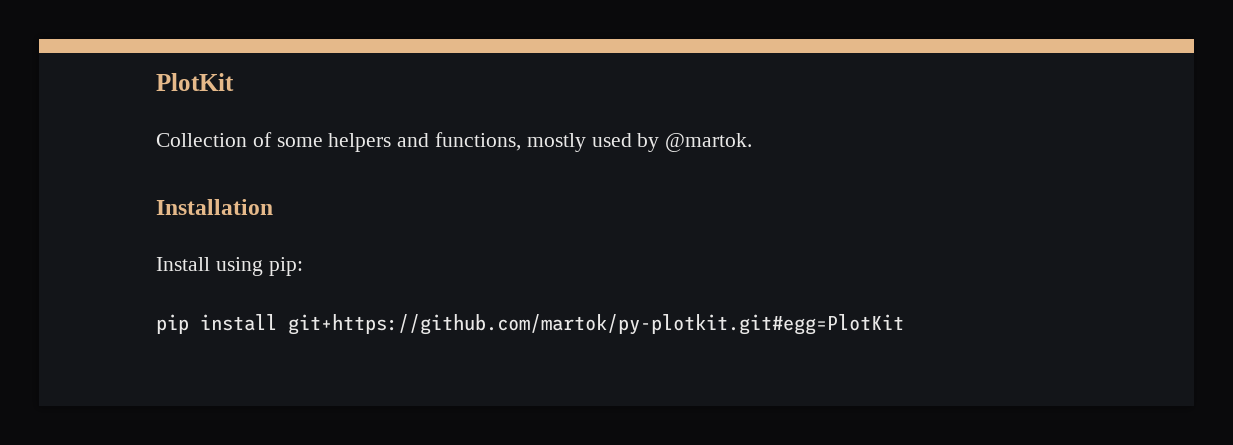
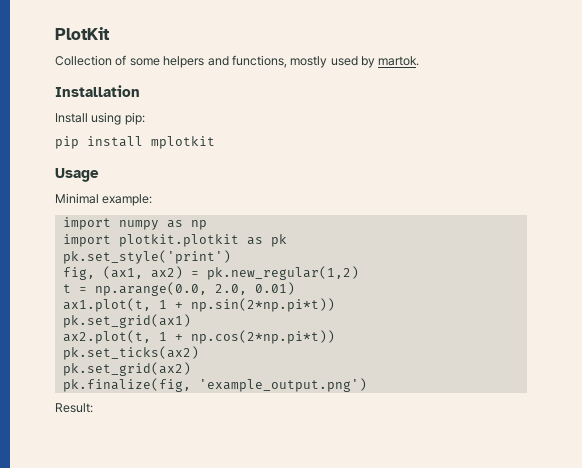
[665,133,753,152] @martok. -> [378,56,420,66] martok.
[288,314,904,335] git+https://github.com/martok/py-plotkit.git#egg=PlotKit -> [151,136,215,149] [55,168,99,182] [55,193,153,206] [62,217,207,230] [62,234,287,247] [62,250,231,264] [62,266,359,280] [62,282,295,296] [62,298,335,312] [62,314,191,328] [62,330,335,344] [62,346,199,360] [62,362,191,376] [62,378,367,392] [55,403,93,413] mplotkit // Usage // Minimal example: // import numpy as np // import plotkit.plotkit as pk // pk.set_style('print') // fig, (ax1, ax2) = pk.new_regular(1,2) // t = np.arange(0.0, 2.0, 0.01) // ax1.plot(t, 1 + np.sin(2*np.pi*t)) // pk.set_grid(ax1) // ax2.plot(t, 1 + np.cos(2*np.pi*t)) // pk.set_ticks(ax2) // pk.set_grid(ax2) // pk.finalize(fig, 'example_output.png') // Result:

